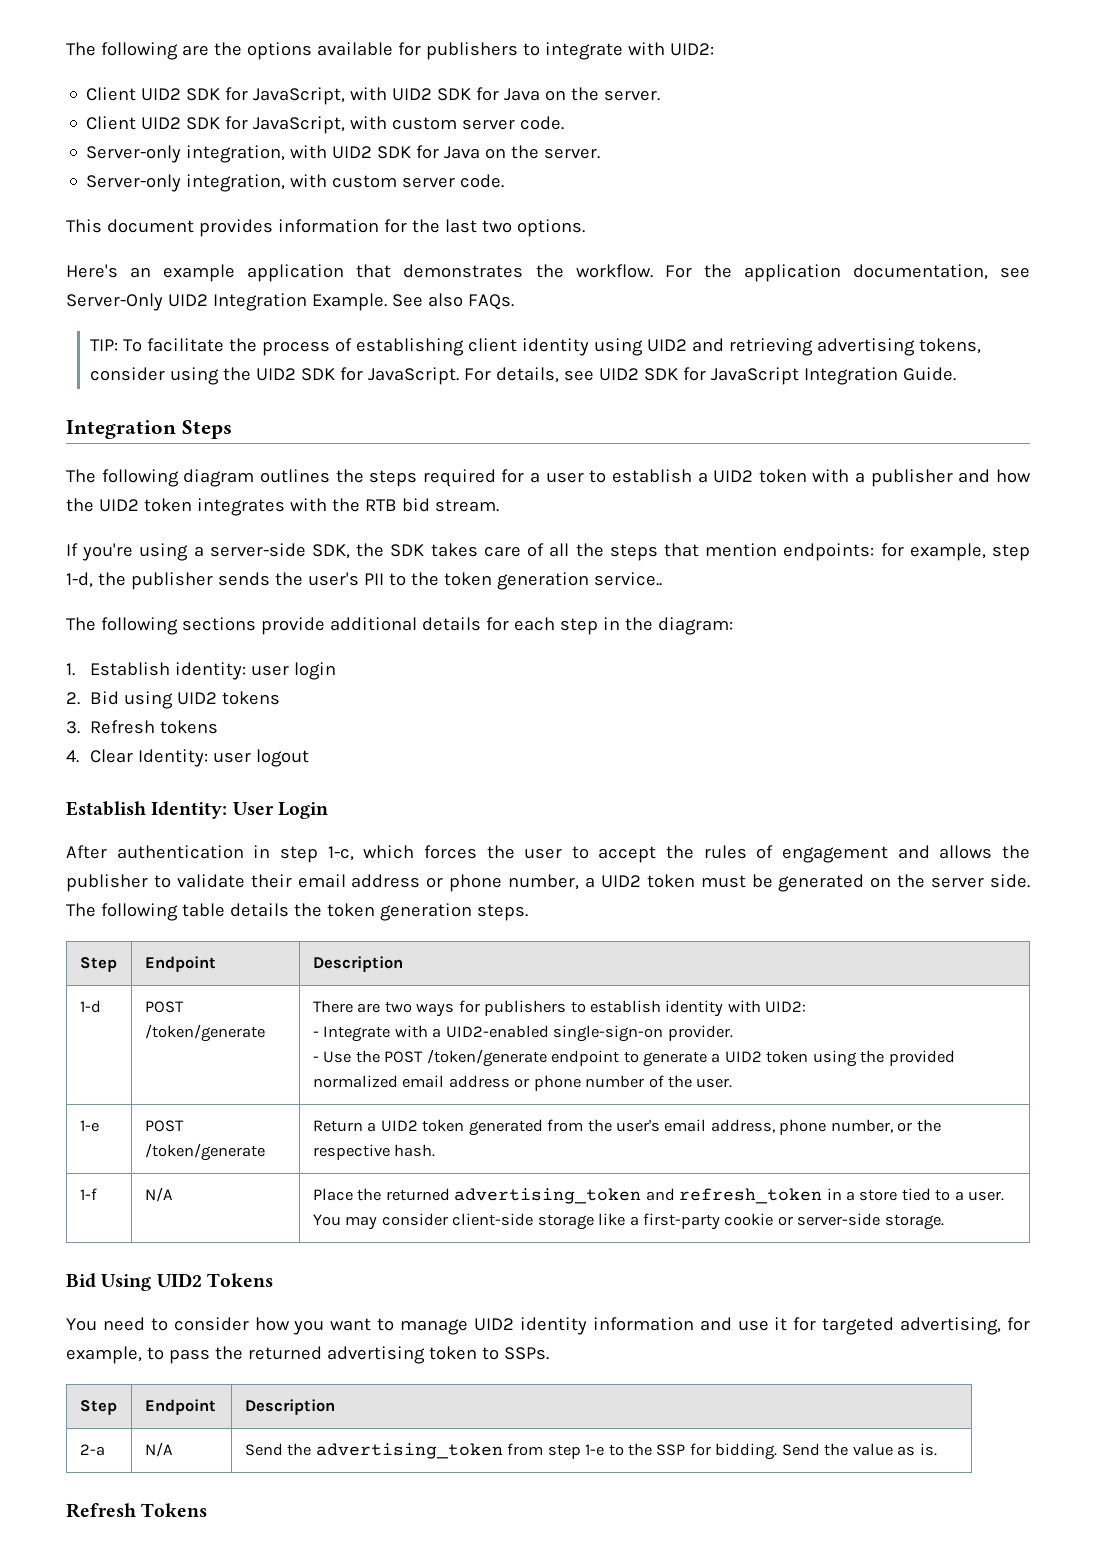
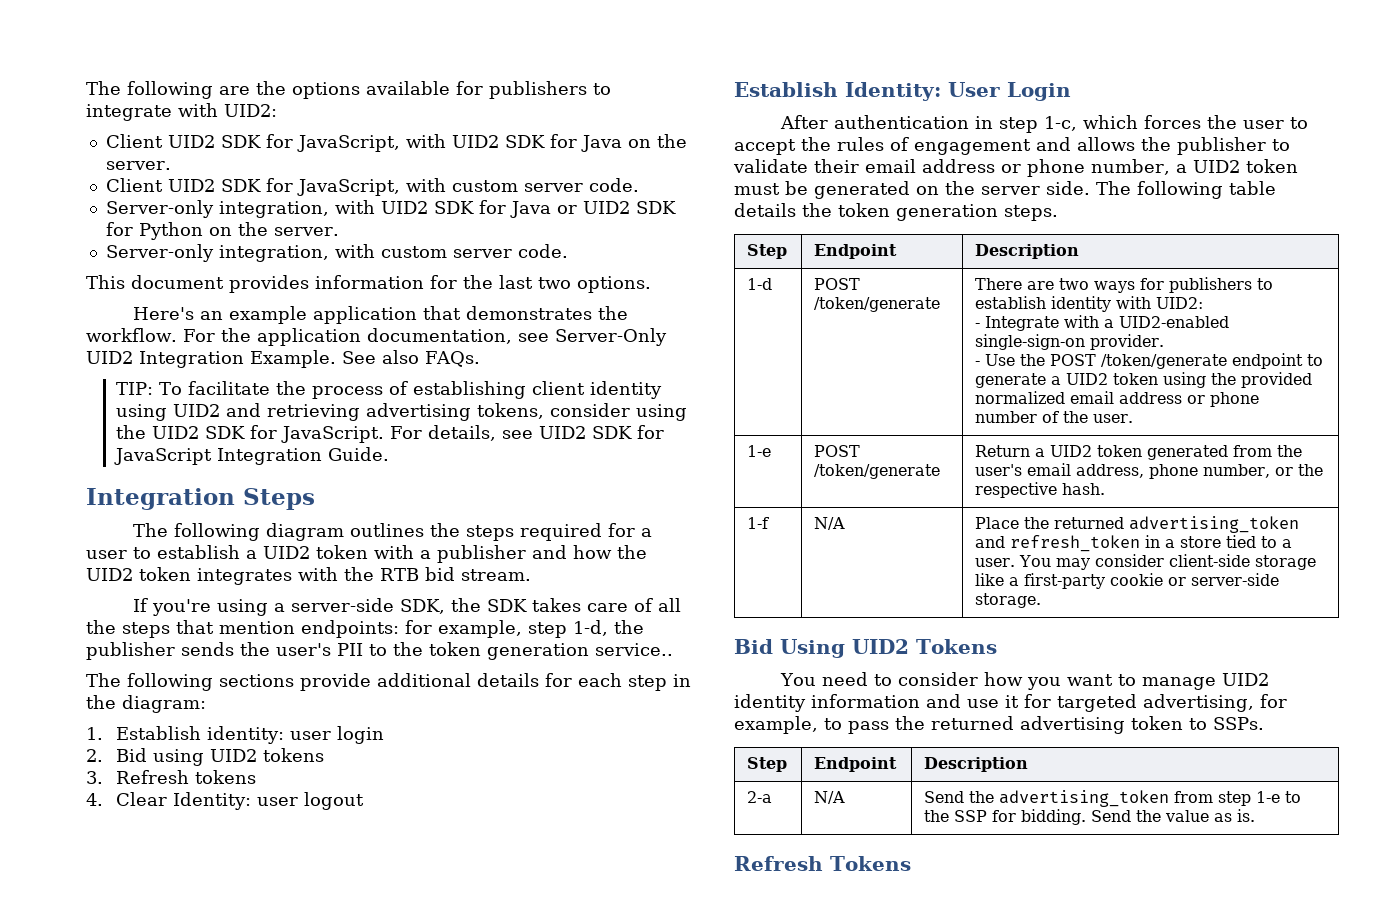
(481, 152) none -> [556,201,676,214] [105,222,203,240] or UID2 SDK for Python

